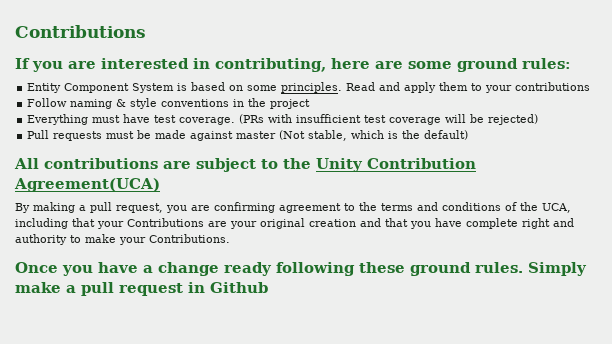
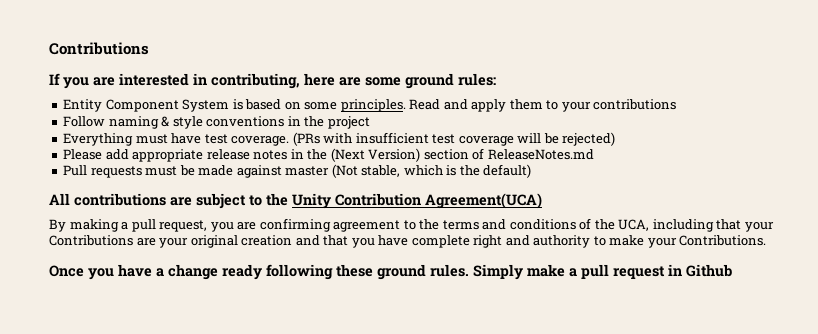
(539, 119) none -> [63,148,594,162] // Please add appropriate release notes in the (Next Version) section of ReleaseNotes.md

